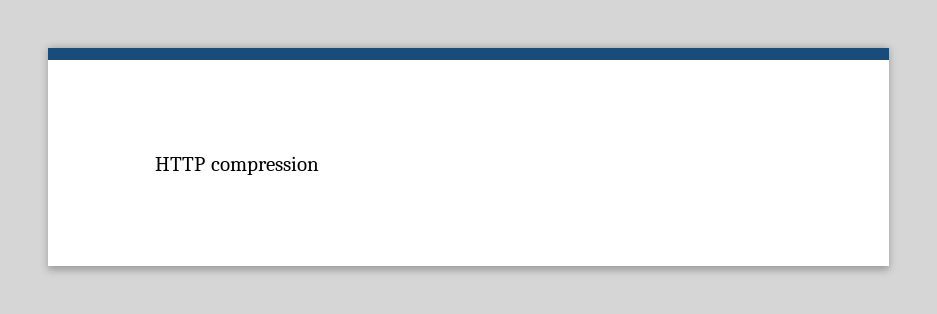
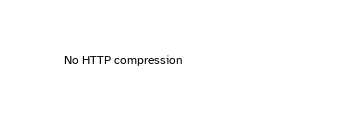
(155, 164) none -> [64,56,79,64] No

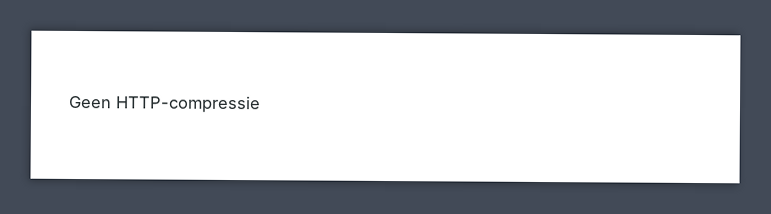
[64,55,184,66] No HTTP compression -> [68,95,261,114] Geen HTTP-compressie

